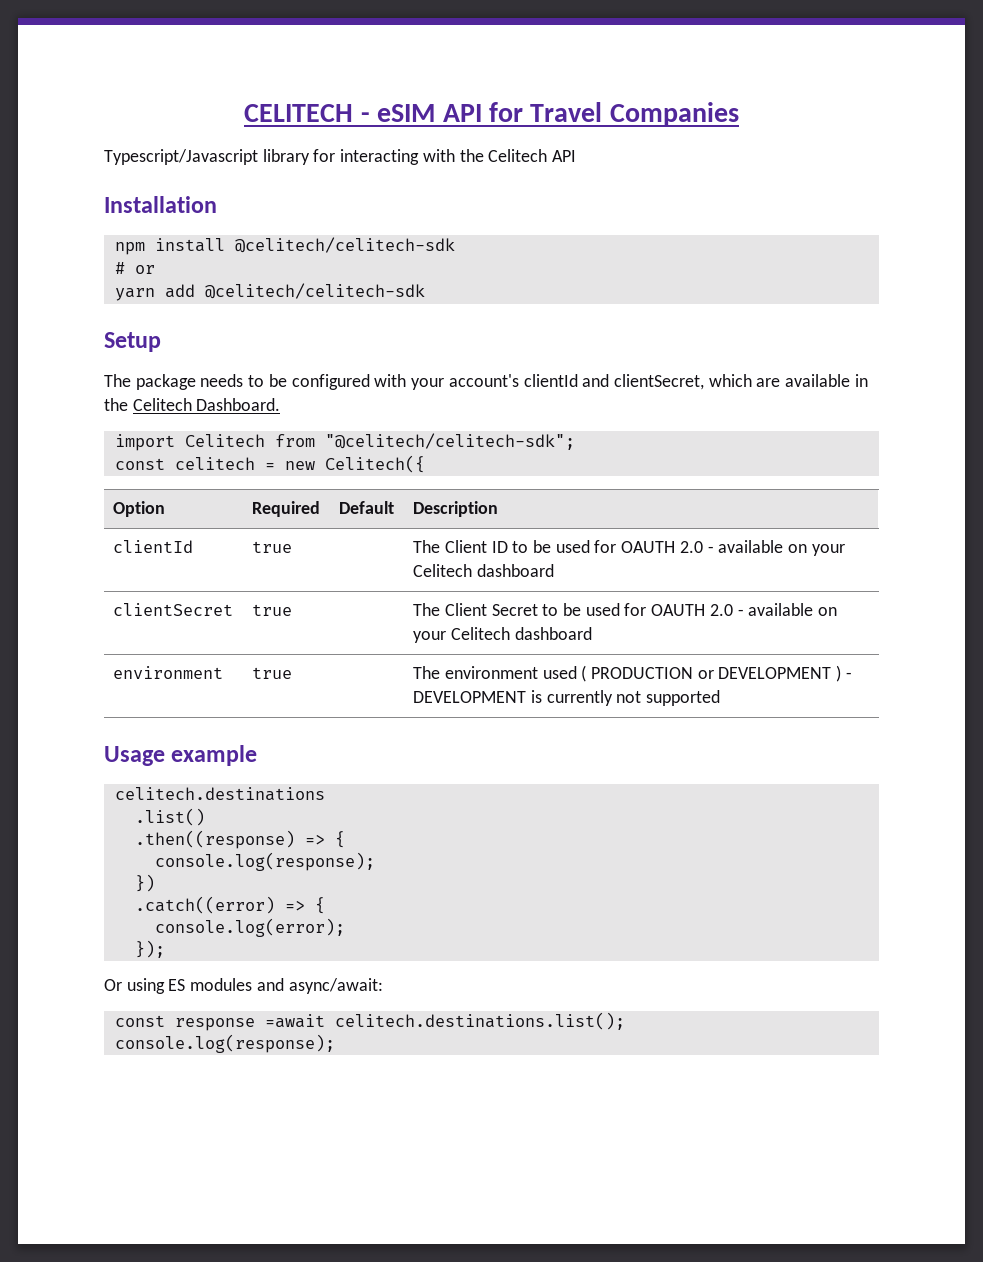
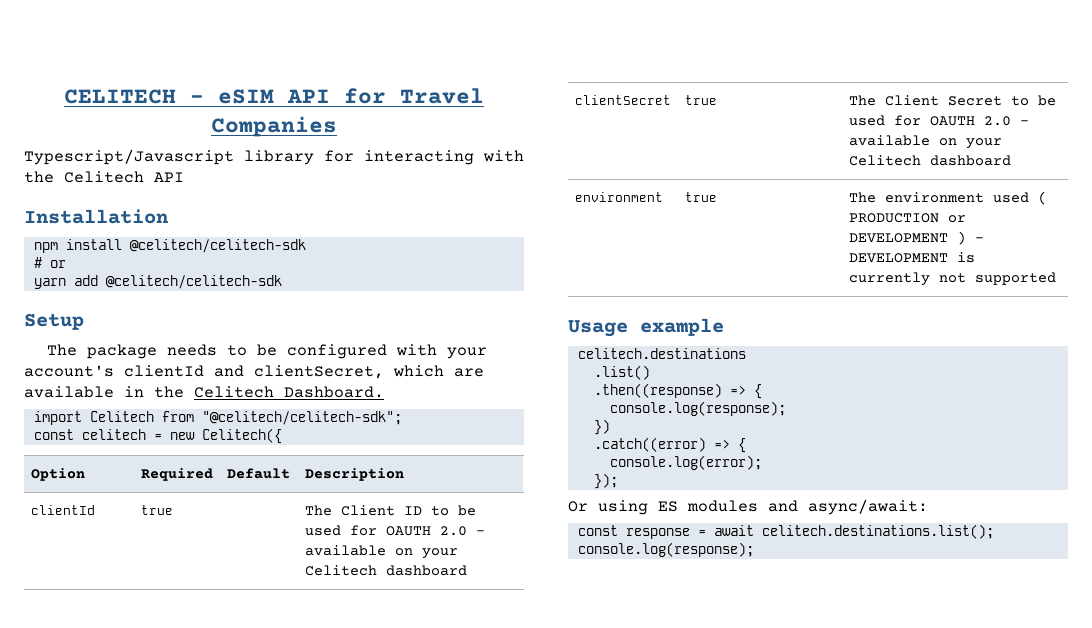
[264,1014,325,1028] =await -> [697,525,754,536] = await

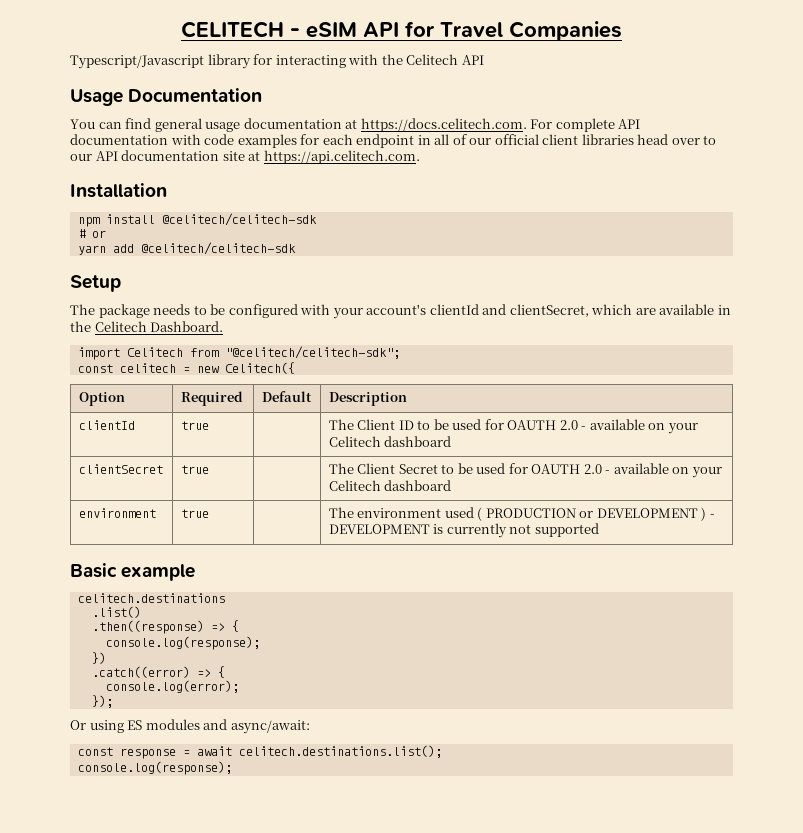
(184, 177) none -> [70,88,263,106] [70,118,641,132] [70,134,717,148] [70,150,420,164] // Usage Documentation // You can find general usage documentation at https://docs.celitech.com. For complete API documentation with code examples for each endpoint in all of our official client libraries head over to our API documentation site at https://api.celitech.com.
[568,320,628,337] Usage -> [70,563,117,578] Basic

